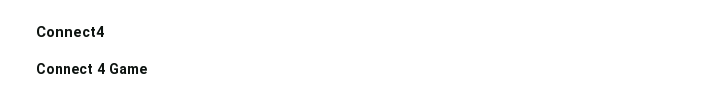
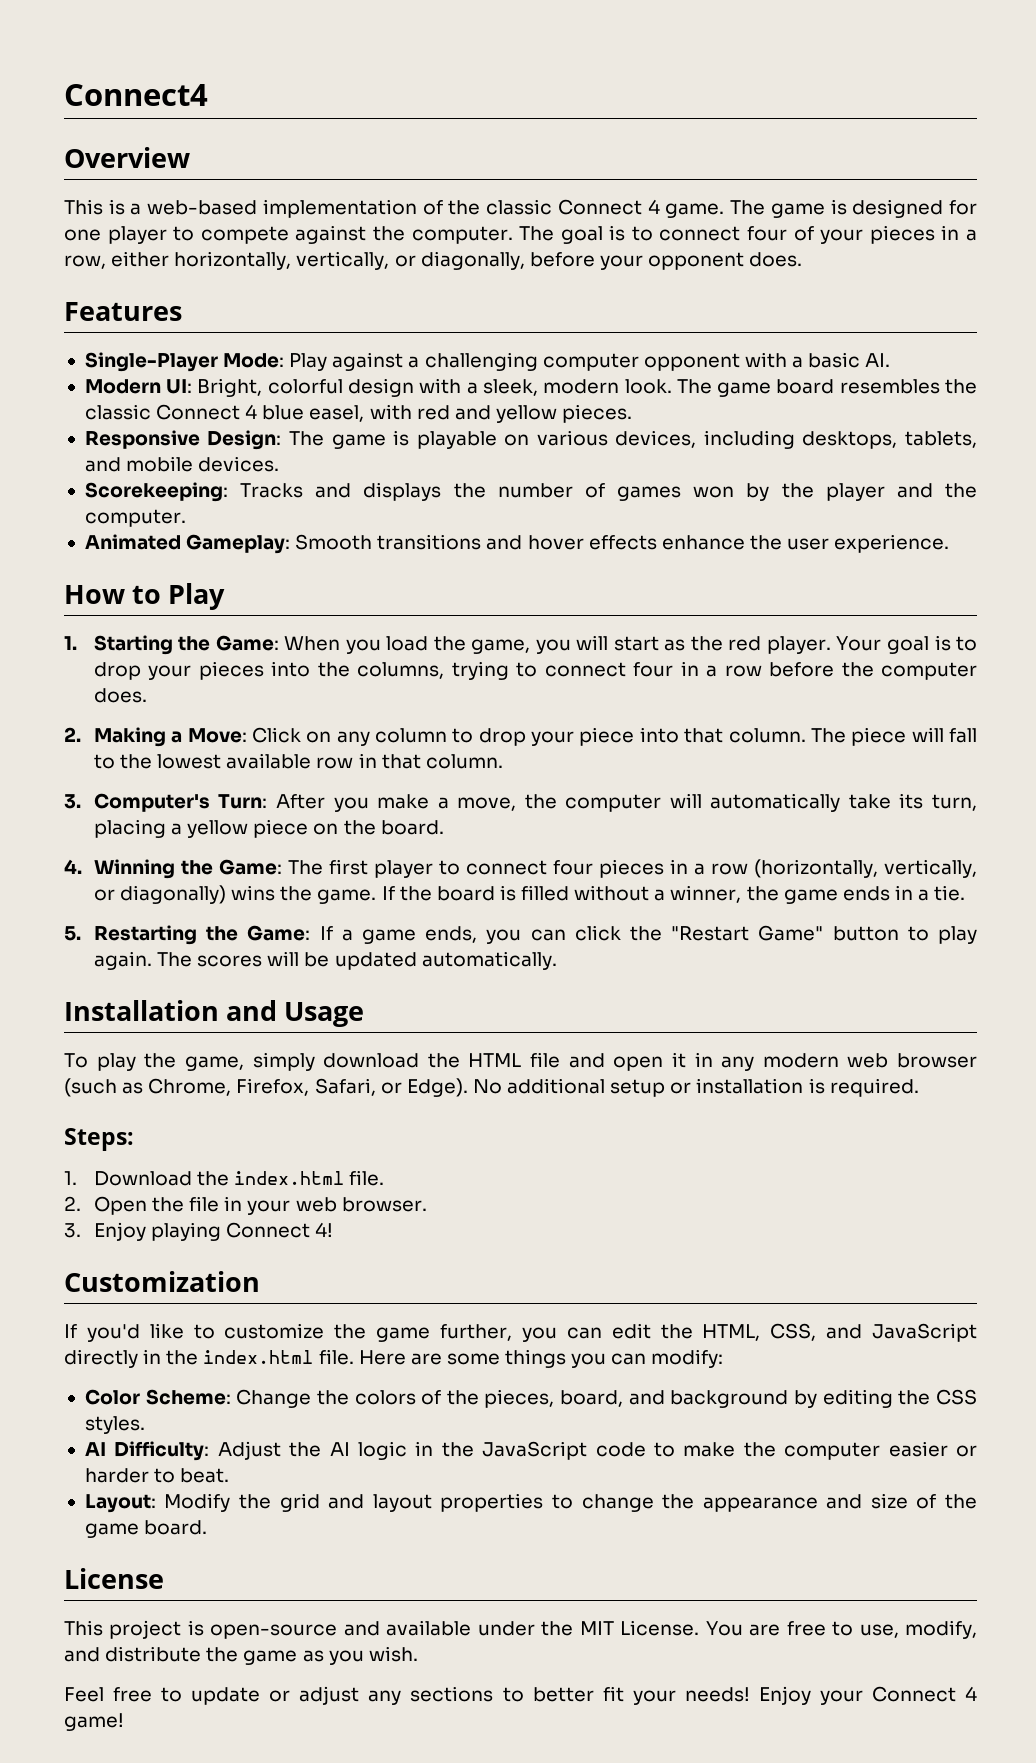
[36,63,147,74] Connect 4 Game -> [64,147,190,168] [64,199,978,218] [64,225,978,244] [64,251,803,270] [64,302,182,321] [84,352,891,372] [84,378,977,397] [84,404,633,423] [84,430,977,450] [84,456,280,472] [84,482,978,502] [84,509,186,527] [84,534,950,554] [64,583,226,610] [64,635,977,655] [93,661,977,680] [93,688,147,703] [64,727,977,747] [93,753,503,769] [64,793,977,812] [93,819,444,838] [64,859,977,879] [93,885,966,904] [64,925,978,945] [93,951,557,970] [64,1000,365,1027] [64,1052,977,1071] [64,1078,919,1097] [64,1128,134,1151] [64,1170,385,1186] [64,1196,427,1215] [64,1222,334,1241] [64,1271,260,1292] [64,1323,978,1342] [64,1349,724,1368] [84,1389,977,1408] [84,1416,145,1434] [84,1441,977,1461] [84,1468,230,1483] [84,1493,977,1513] [84,1520,208,1538] [64,1568,164,1589] [64,1620,978,1639] [64,1646,418,1665] [64,1686,977,1705] [64,1713,124,1731] Overview // This is a web-based implementation of the classic Connect 4 game. The game is designed for one player to compete against the computer. The goal is to connect four of your pieces in a row, either horizontally, vertically, or diagonally, before your opponent does. // Features // Single-Player Mode: Play against a challenging computer opponent with a basic AI. // Modern UI: Bright, colorful design with a sleek, modern look. The game board resembles the classic Connect 4 blue easel, with red and yellow pieces. // Responsive Design: The game is playable on various devices, including desktops, tablets, and mobile devices. // Scorekeeping: Tracks and displays the number of games won by the player and the computer. // Animated Gameplay: Smooth transitions and hover effects enhance the user experience. // How to Play // 1. Starting the Game: When you load the game, you will start as the red player. Your goal is to drop your pieces into the columns, trying to connect four in a row before the computer does. // 2. Making a Move: Click on any column to drop your piece into that column. The piece will fall to the lowest available row in that column. // 3. Computer's Turn: After you make a move, the computer will automatically take its turn, placing a yellow piece on the board. // 4. Winning the Game: The first player to connect four pieces in a row (horizontally, vertically, or diagonally) wins the game. If the board is filled without a winner, the game ends in a tie. // 5. Restarting the Game: If a game ends, you can click the "Restart Game" button to play again. The scores will be updated automatically. // Installation and Usage // To play the game, simply download the HTML file and open it in any modern web browser (such as Chrome, Firefox, Safari, or Edge). No additional setup or installation is required. // Steps: // 1. Download the index.html file. // 2. Open the file in your web browser. // 3. Enjoy playing Connect 4! // Customization // If you'd like to customize the game further, you can edit the HTML, CSS, and JavaScript directly in the index.html file. Here are some things you can modify: // Color Scheme: Change the colors of the pieces, board, and background by editing the CSS styles. // AI Difficulty: Adjust the AI logic in the JavaScript code to make the computer easier or harder to beat. // Layout: Modify the grid and layout properties to change the appearance and size of the game board. // License // This project is open-source and available under the MIT License. You are free to use, modify, and distribute the game as you wish. // Feel free to update or adjust any sections to better fit your needs! Enjoy your Connect 4 game!

